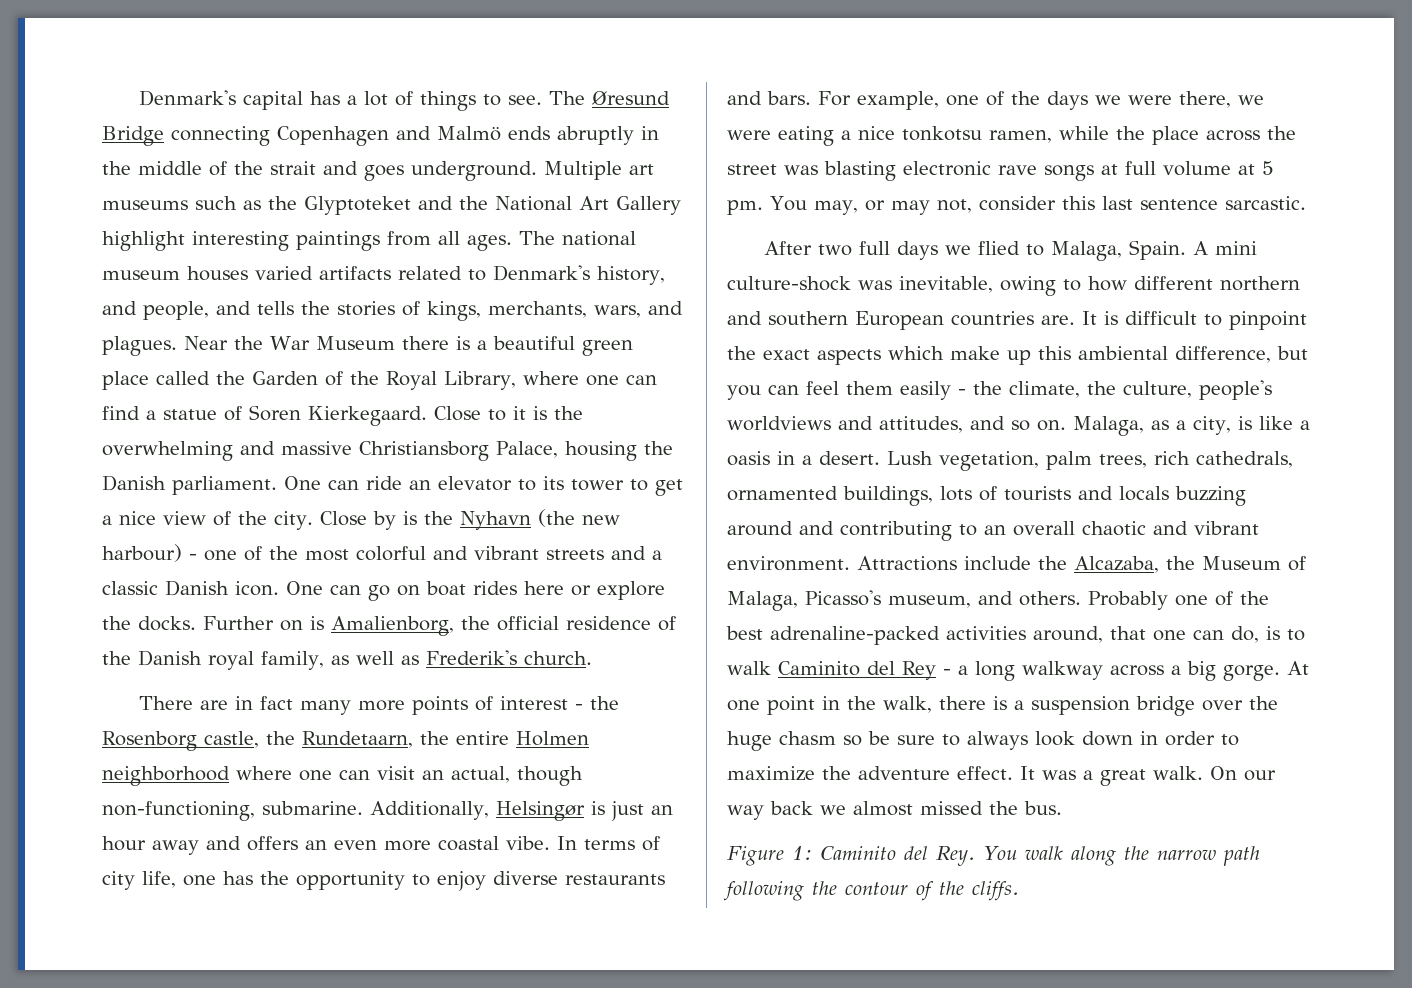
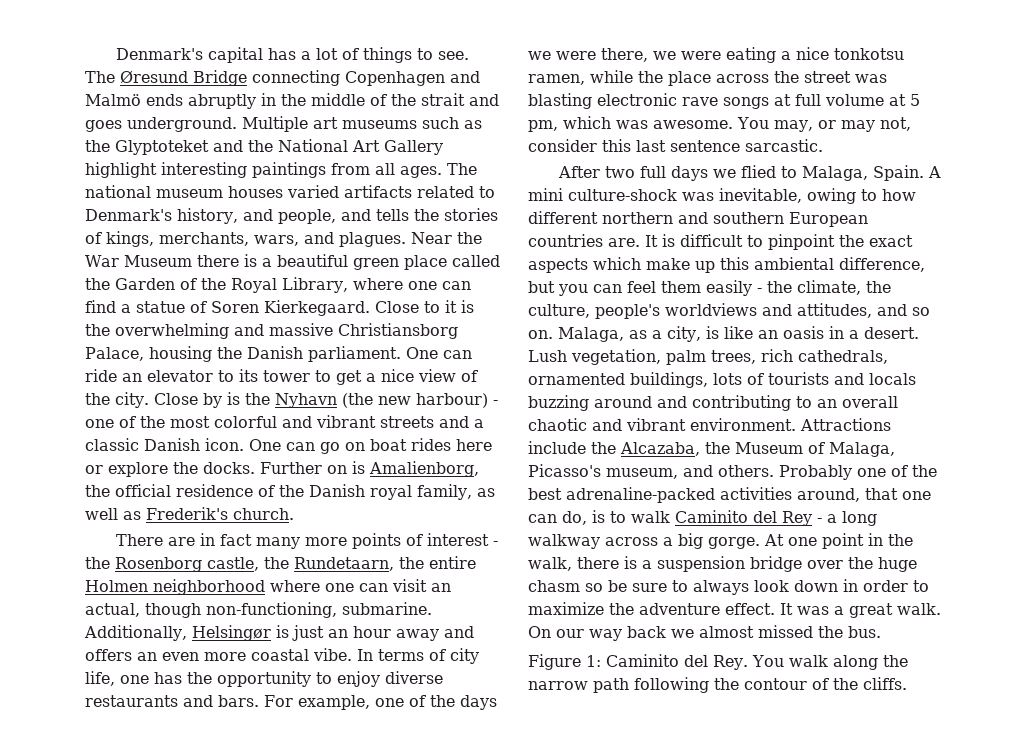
[727,200,763,215] pm. -> [528,116,733,132] pm, which was awesome.
[1299,420,1310,430] a -> [757,330,778,339] an

